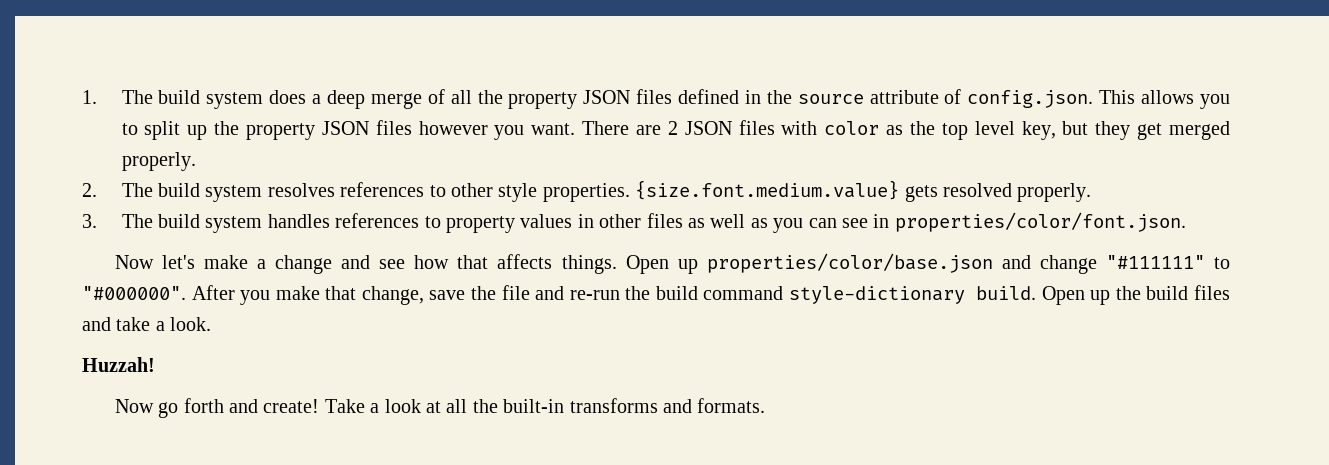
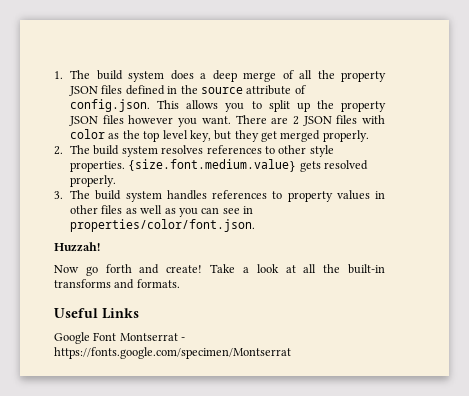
[114,253,1231,274] [82,285,1231,305] [82,317,212,331] // Now let's make a change and see how that affects things. Open up properties/color/base.json and change "#111111" to "#000000". After you make that change, save the file and re-run the build command style-dictionary build. Open up the build files and take a look. -> (256, 225) none
(766, 405) none -> [54,308,139,319] [54,332,186,344] [54,347,291,359] // Useful Links // Google Font Montserrat - https://fonts.google.com/specimen/Montserrat

